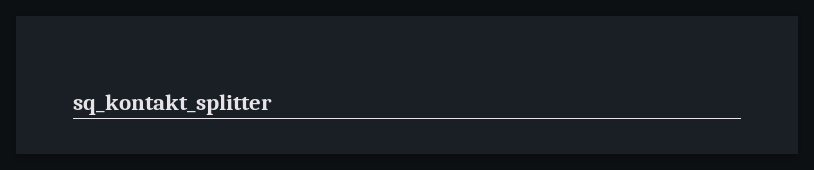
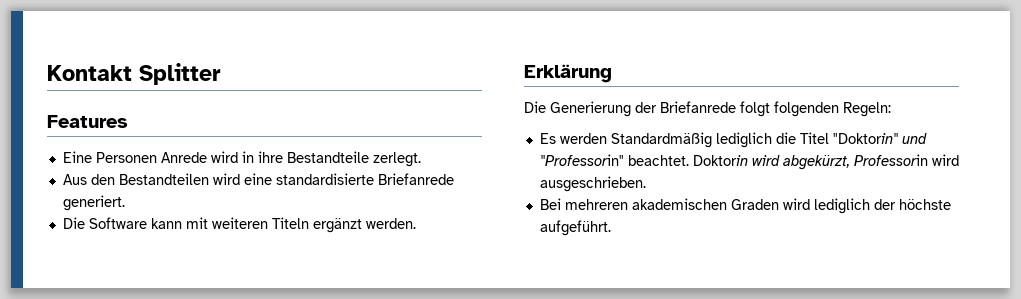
[73,94,272,115] sq_kontakt_splitter -> [47,63,221,85] [47,115,128,128] [62,151,421,167] [62,173,454,185] [62,195,125,211] [62,217,416,233] [524,64,612,83] [524,101,891,117] [539,132,927,148] [539,154,959,170] [539,176,646,192] [539,198,951,214] [539,220,611,236] Kontakt Splitter // Features // Eine Personen Anrede wird in ihre Bestandteile zerlegt. // Aus den Bestandteilen wird eine standardisierte Briefanrede generiert. // Die Software kann mit weiteren Titeln ergänzt werden. // Erklärung // Die Generierung der Briefanrede folgt folgenden Regeln: // Es werden Standardmäßig lediglich die Titel "Doktorin" und "Professorin" beachtet. Doktorin wird abgekürzt, Professorin wird ausgeschrieben. // Bei mehreren akademischen Graden wird lediglich der höchste aufgeführt.

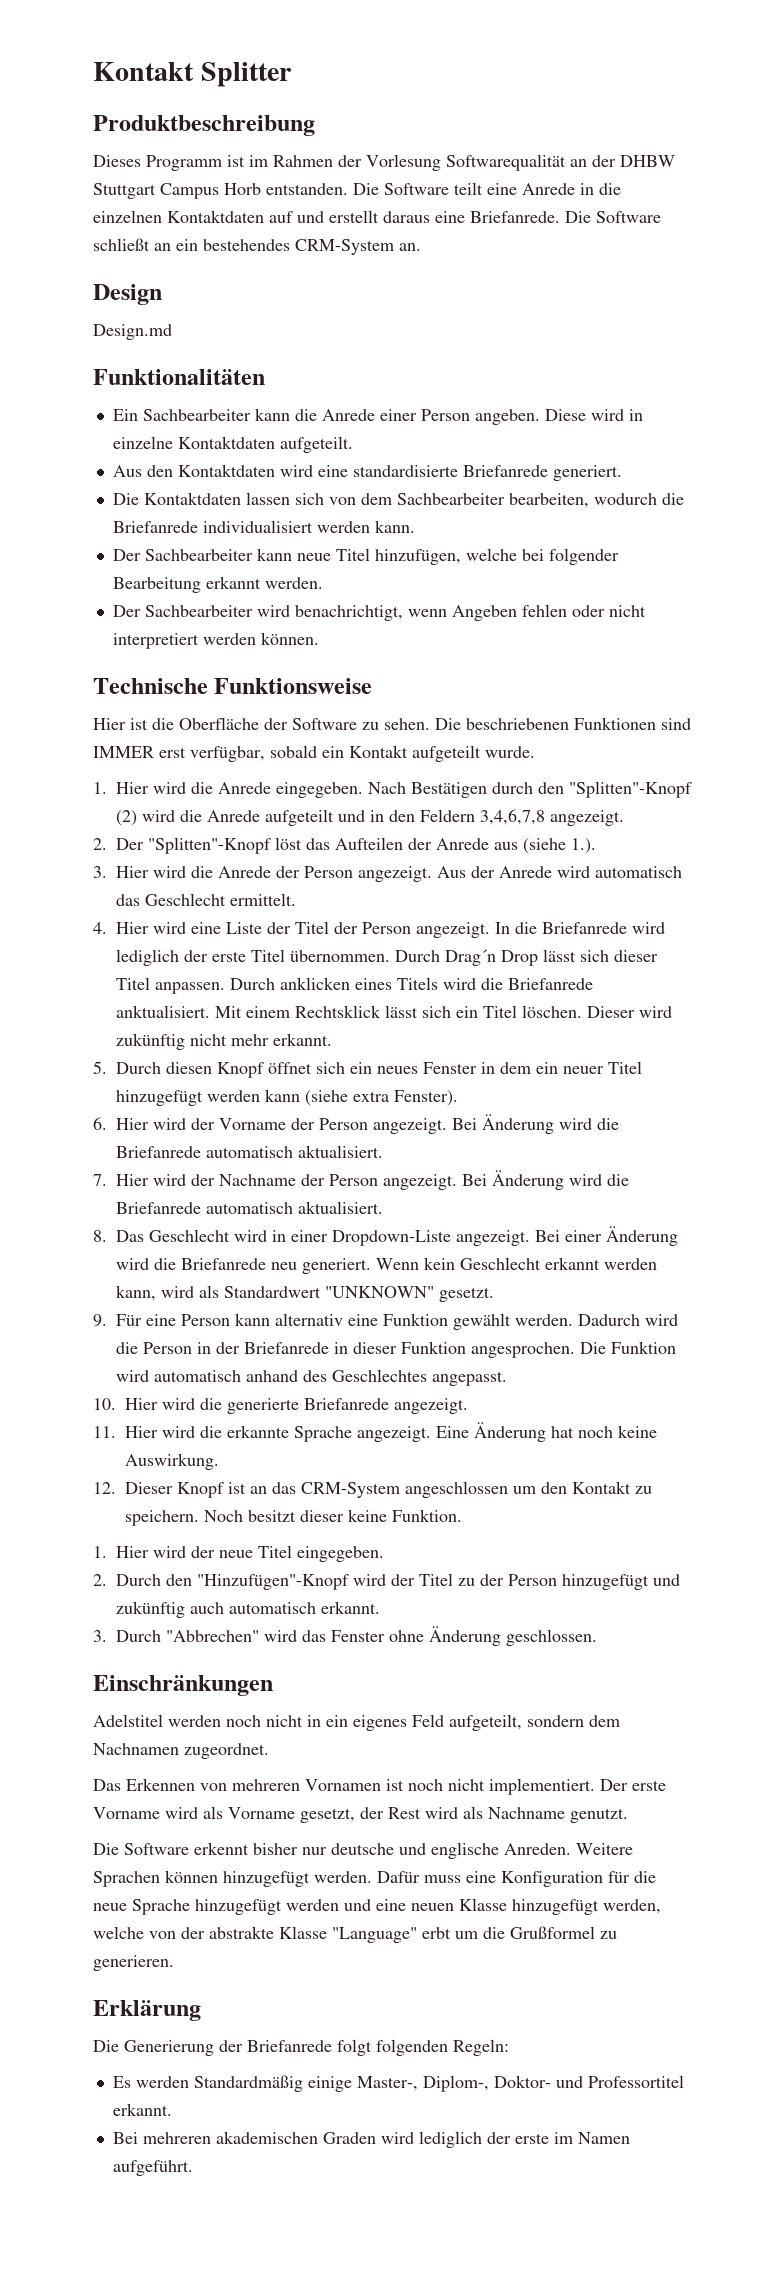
[47,115,128,128] [62,151,421,167] Features // Eine Personen Anrede wird in ihre Bestandteile zerlegt. -> [93,115,315,136] [93,154,675,171] [93,182,621,199] [93,210,661,223] [93,238,421,255] [93,284,162,305] [93,324,172,340] [93,369,265,385] [112,408,643,425] [112,436,353,453] Produktbeschreibung // Dieses Programm ist im Rahmen der Vorlesung Softwarequalität an der DHBW Stuttgart Campus Horb entstanden. Die Software teilt eine Anrede in die einzelnen Kontaktdaten auf und erstellt daraus eine Briefanrede. Die Software schließt an ein bestehendes CRM-System an. // Design // Design.md // Funktionalitäten // Ein Sachbearbeiter kann die Anrede einer Person angeben. Diese wird in einzelne Kontaktdaten aufgeteilt.
[118,173,209,185] Bestandteilen -> [177,464,275,477] Kontaktdaten
[88,217,416,233] Software kann mit weiteren Titeln ergänzt werden. -> [143,492,684,508] [112,520,415,533] [112,548,619,565] [112,576,323,593] [112,604,646,621] [112,632,319,649] [93,678,373,694] [93,717,691,730] [93,745,535,762] [93,781,692,798] [116,809,624,826] [93,837,596,854] [93,866,682,882] [116,893,296,906] [93,921,665,938] [116,949,658,966] [116,977,593,994] [116,1005,672,1018] [116,1033,332,1050] [93,1061,642,1078] [116,1089,458,1106] [93,1114,619,1134] [116,1145,383,1158] [93,1170,629,1190] [116,1201,383,1214] [93,1226,678,1246] [116,1257,657,1274] [116,1285,494,1302] [93,1313,678,1330] [116,1341,676,1358] [116,1369,507,1386] [93,1398,468,1414] [93,1422,657,1442] [125,1453,219,1470] [93,1481,652,1498] [125,1509,462,1526] [93,1545,384,1562] [93,1573,680,1590] [116,1601,380,1618] [93,1626,597,1646] [93,1675,273,1696] [93,1714,620,1731] [93,1743,269,1759] [93,1778,666,1795] [93,1806,628,1823] [93,1842,633,1859] [93,1870,656,1887] [93,1898,661,1915] [93,1926,617,1943] [93,1955,174,1971] Kontaktdaten lassen sich von dem Sachbearbeiter bearbeiten, wodurch die Briefanrede individualisiert werden kann. // Der Sachbearbeiter kann neue Titel hinzufügen, welche bei folgender Bearbeitung erkannt werden. // Der Sachbearbeiter wird benachrichtigt, wenn Angeben fehlen oder nicht interpretiert werden können. // Technische Funktionsweise // Hier ist die Oberfläche der Software zu sehen. Die beschriebenen Funktionen sind IMMER erst verfügbar, sobald ein Kontakt aufgeteilt wurde. // 1. Hier wird die Anrede eingegeben. Nach Bestätigen durch den "Splitten"-Knopf (2) wird die Anrede aufgeteilt und in den Feldern 3,4,6,7,8 angezeigt. // 2. Der "Splitten"-Knopf löst das Aufteilen der Anrede aus (siehe 1.). // 3. Hier wird die Anrede der Person angezeigt. Aus der Anrede wird automatisch das Geschlecht ermittelt. // 4. Hier wird eine Liste der Titel der Person angezeigt. In die Briefanrede wird lediglich der erste Titel übernommen. Durch Drag´n Drop lässt sich dieser Titel anpassen. Durch anklicken eines Titels wird die Briefanrede anktualisiert. Mit einem Rechtsklick lässt sich ein Titel löschen. Dieser wird zukünftig nicht mehr erkannt. // 5. Durch diesen Knopf öffnet sich ein neues Fenster in dem ein neuer Titel hinzugefügt werden kann (siehe extra Fenster). // 6. Hier wird der Vorname der Person angezeigt. Bei Änderung wird die Briefanrede automatisch aktualisiert. // 7. Hier wird der Nachname der Person angezeigt. Bei Änderung wird die Briefanrede automatisch aktualisiert. // 8. Das Geschlecht wird in einer Dropdown-Liste angezeigt. Bei einer Änderung wird die Briefanrede neu generiert. Wenn kein Geschlecht erkannt werden kann, wird als Standardwert "UNKNOWN" gesetzt. // 9. Für eine Person kann alternativ eine Funktion gewählt werden. Dadurch wird die Person in der Briefanrede in dieser Funktion angesprochen. Die Funktion wird automatisch anhand des Geschlechtes angepasst. // 10. Hier wird die generierte Briefanrede angezeigt. // 11. Hier wird die erkannte Sprache angezeigt. Eine Änderung hat noch keine Auswirkung. // 12. Dieser Knopf ist an das CRM-System angeschlossen um den Kontakt zu speichern. Noch besitzt dieser keine Funktion. // 1. Hier wird der neue Titel eingegeben. // 2. Durch den "Hinzufügen"-Knopf wird der Titel zu der Person hinzugefügt und zukünftig auch automatisch erkannt. // 3. Durch "Abbrechen" wird das Fenster ohne Änderung geschlossen. // Einschränkungen // Adelstitel werden noch nicht in ein eigenes Feld aufgeteilt, sondern dem Nachnamen zugeordnet. // Das Erkennen von mehreren Vornamen ist noch nicht implementiert. Der erste Vorname wird als Vorname gesetzt, der Rest wird als Nachname genutzt. // Die Software erkennt bisher nur deutsche und englische Anreden. Weitere Sprachen können hinzugefügt werden. Dafür muss eine Konfiguration für die neue Sprache hinzugefügt werden und eine neuen Klasse hinzugefügt werden, welche von der abstrakte Klasse "Language" erbt um die Grußformel zu generieren.
[715,132,927,148] [539,154,959,170] [539,176,646,192] lediglich die Titel "Doktorin" und "Professorin" beachtet. Doktorin wird abgekürzt, Professorin wird ausgeschrieben. -> [307,2075,684,2092] [112,2103,172,2116] einige Master-, Diplom-, Doktor- und Professortitel erkannt.
[898,199,951,210] höchste -> [514,2132,630,2144] erste im Namen

